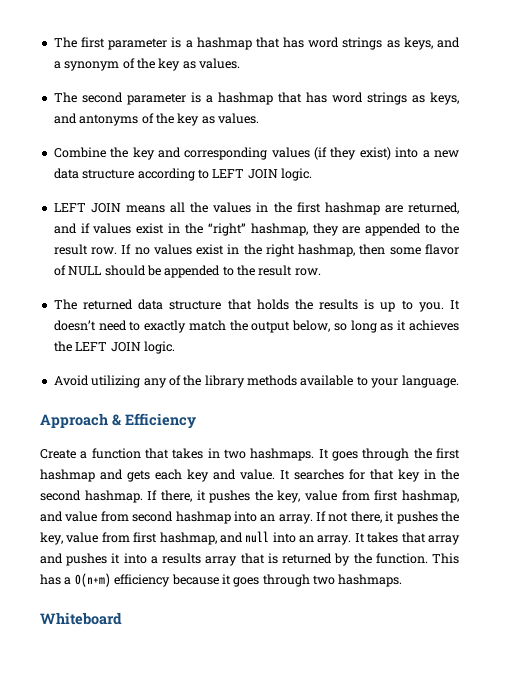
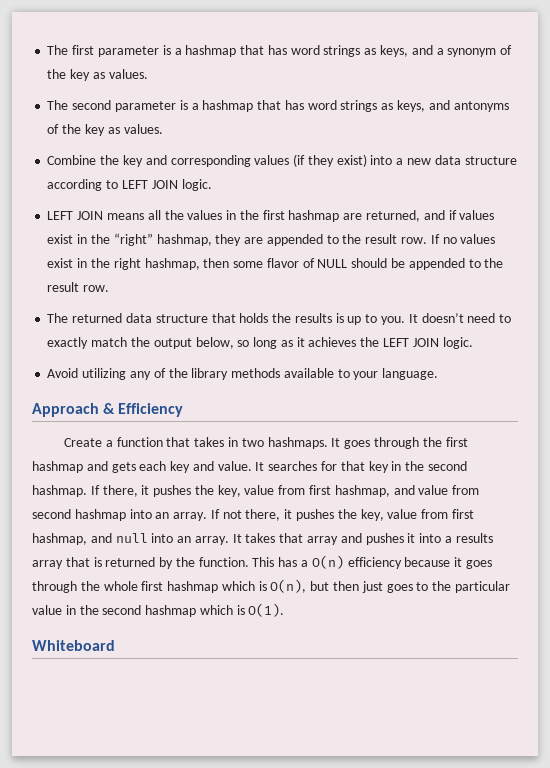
[74,573,111,587] O(n+m) -> [311,555,344,569] O(n)
[313,574,403,587] two hashmaps. -> [80,579,510,593] [32,603,285,617] the whole first hashmap which is O(n), but then just goes to the particular value in the second hashmap which is O(1).

